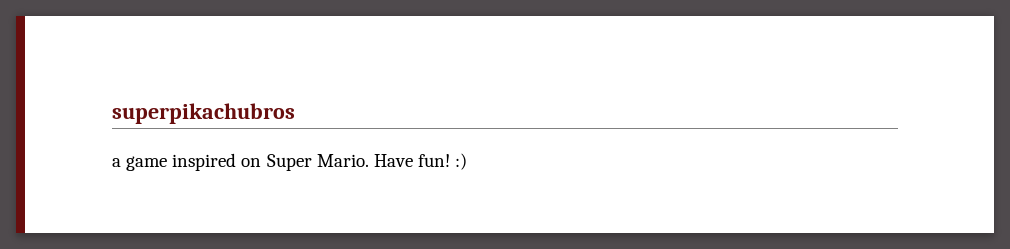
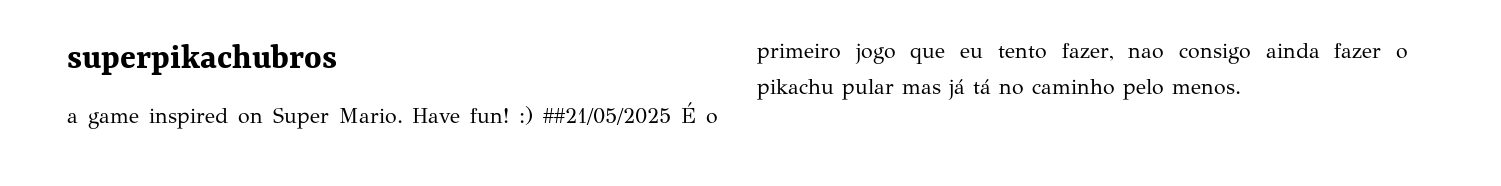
(468, 161) none -> [543,102,718,125] [757,43,1408,64] [757,79,1241,100] ##21/05/2025 É o primeiro jogo que eu tento fazer, nao consigo ainda fazer o pikachu pular mas já tá no caminho pelo menos.

